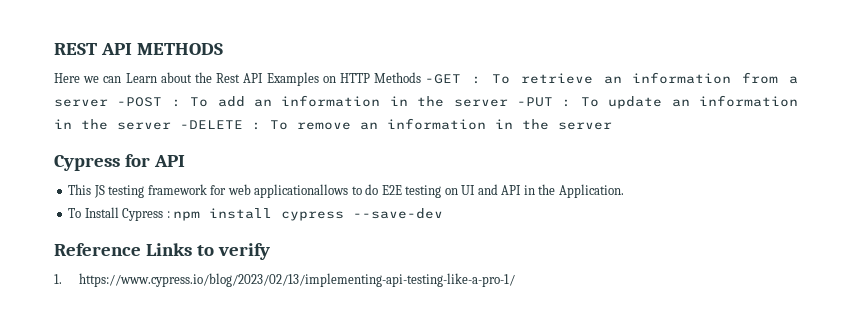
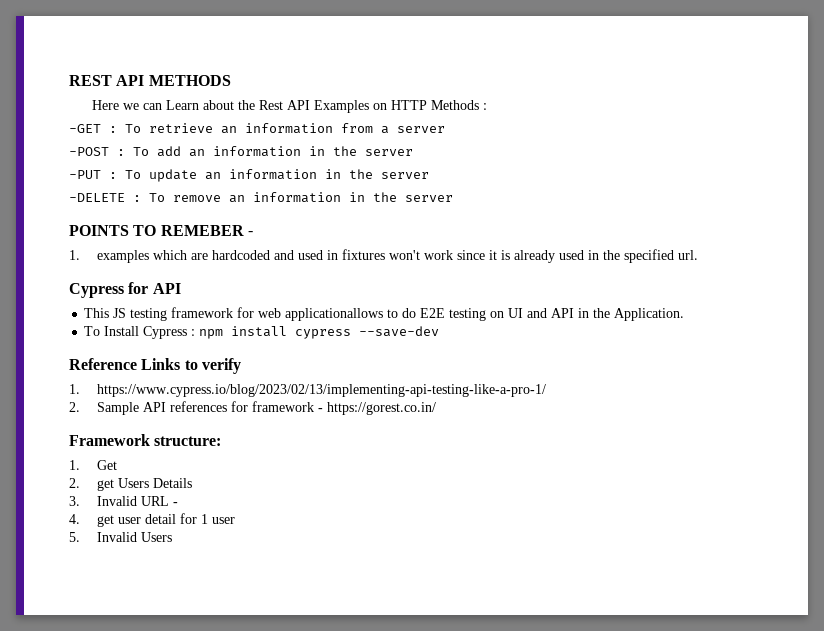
(422, 77) none -> [482,103,487,110] : //
(108, 103) none -> (445, 129) //
(508, 103) none -> (413, 152) //
(171, 126) none -> (429, 175) //
(612, 126) none -> [69,225,253,236] [69,249,698,263] // POINTS TO REMEBER - // 1. examples which are hardcoded and used in fixtures won't work since it is already used in the specified url.
(515, 280) none -> [69,401,436,415] [69,434,222,446] [69,460,117,470] [69,478,192,491] [69,496,178,506] [69,513,235,527] [69,532,172,542] // 2. Sample API references for framework - https://gorest.co.in/ // Framework structure: // 1. Get // 2. get Users Details // 3. Invalid URL - // 4. get user detail for 1 user // 5. Invalid Users

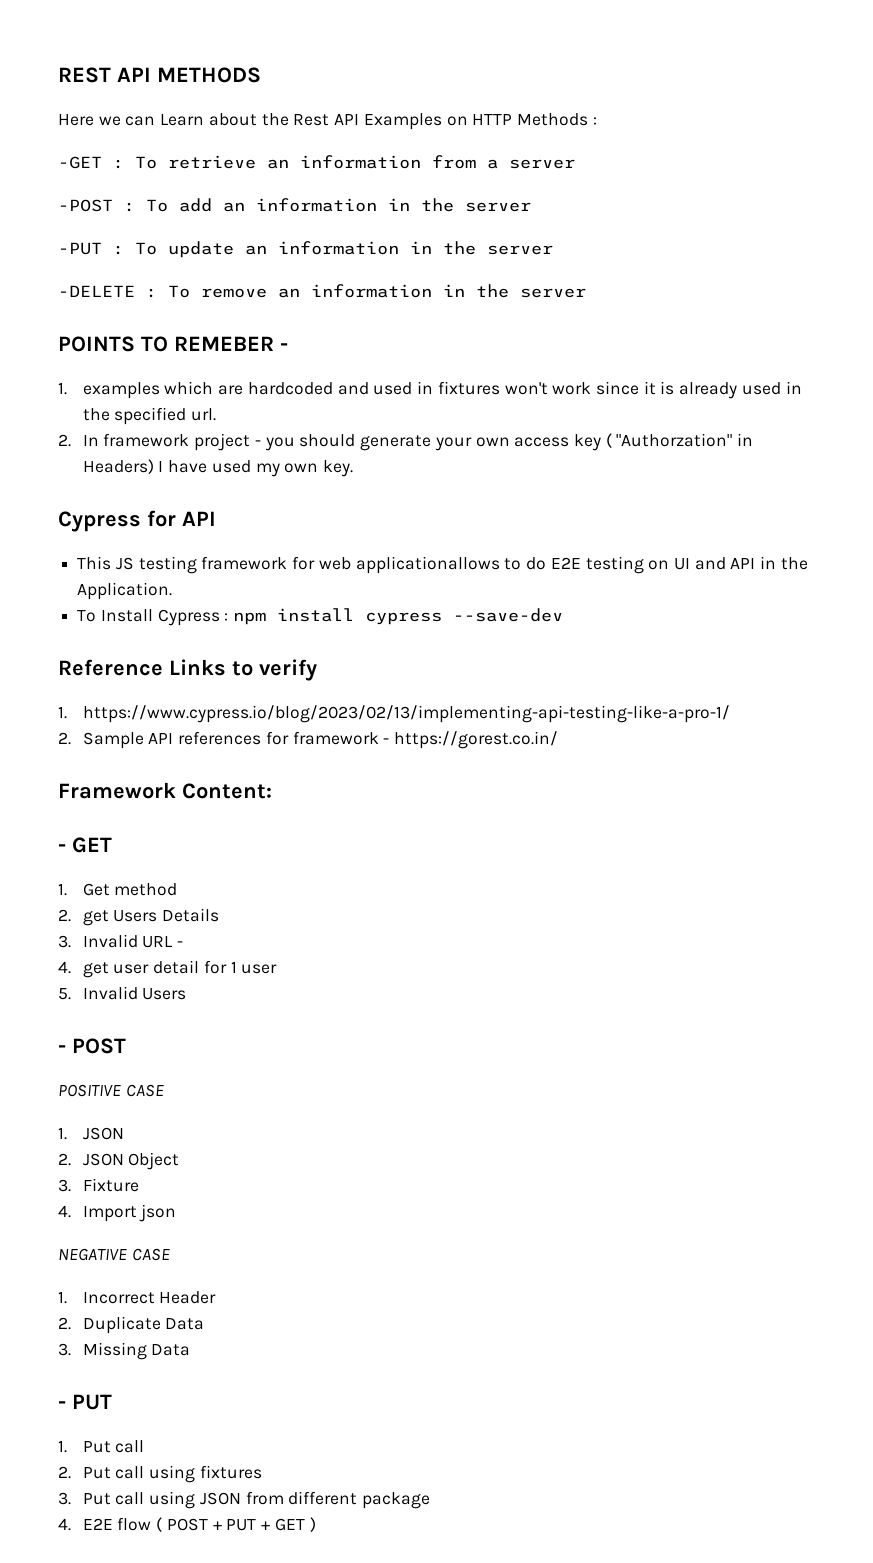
(698, 255) none -> [58,433,754,451] [82,459,354,477] // 2. In framework project - you should generate your own access key ( "Authorzation" in Headers) I have used my own key.
[154,436,222,446] structure: -> [182,783,272,799] [58,837,112,853] Content: // - GET
(117, 465) none -> [114,883,178,896] method
(172, 537) none -> [58,1038,126,1054] [58,1084,164,1097] [58,1127,124,1140] [58,1152,180,1170] [58,1178,139,1192] [58,1204,177,1222] [58,1248,170,1261] [58,1291,217,1304] [58,1316,205,1334] [58,1342,191,1360] [58,1394,112,1410] [58,1440,145,1453] [58,1465,262,1483] [58,1491,431,1509] [58,1517,316,1532] // - POST // POSITIVE CASE // 1. JSON // 2. JSON Object // 3. Fixture // 4. Import json // NEGATIVE CASE // 1. Incorrect Header // 2. Duplicate Data // 3. Missing Data // - PUT // 1. Put call // 2. Put call using fixtures // 3. Put call using JSON from different package // 4. E2E flow ( POST + PUT + GET )

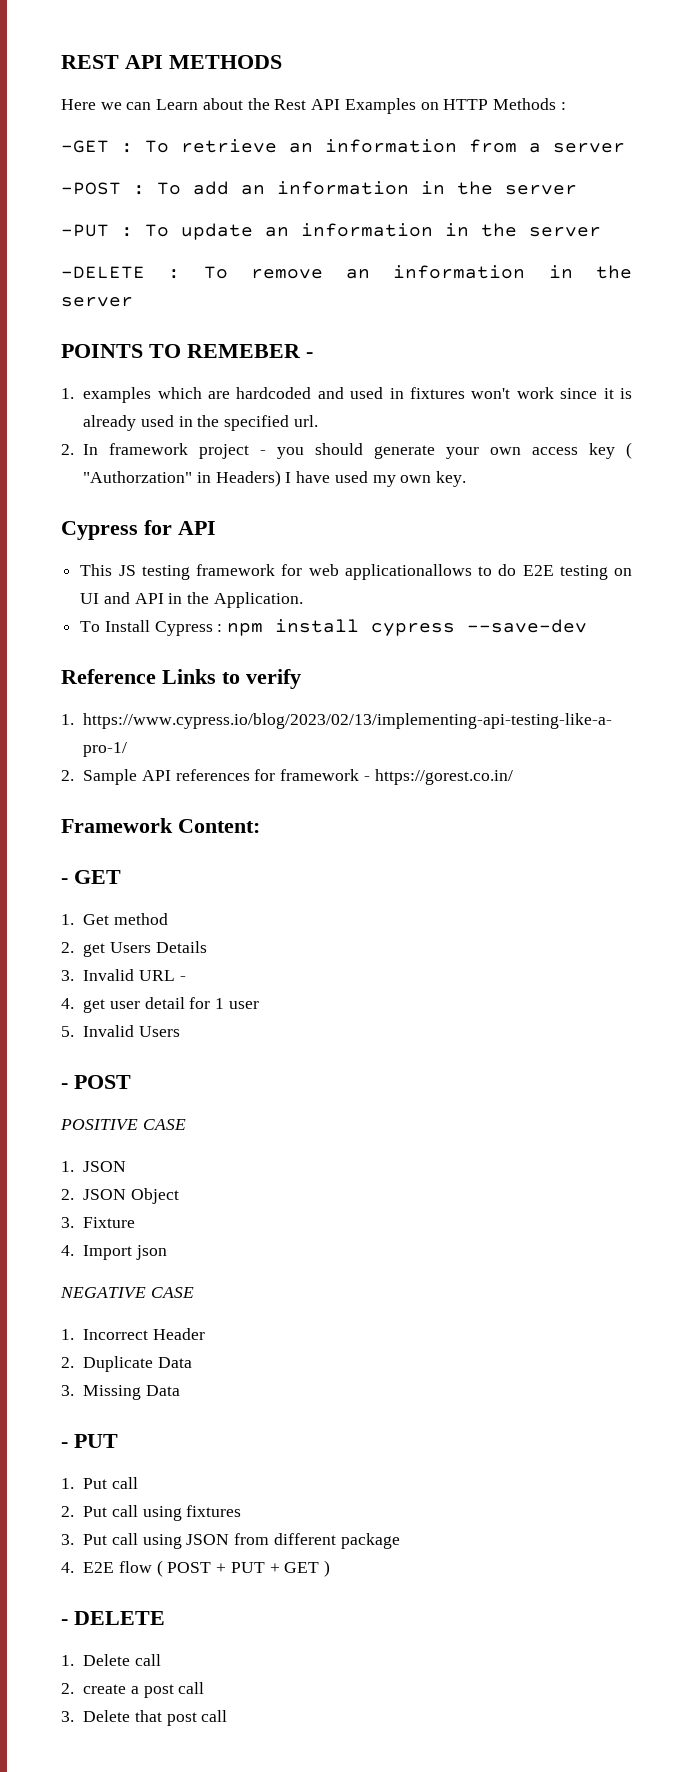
(316, 1524) none -> [61,1611,165,1625] [61,1654,161,1666] [61,1682,205,1698] [61,1710,228,1726] // - DELETE // 1. Delete call // 2. create a post call // 3. Delete that post call

